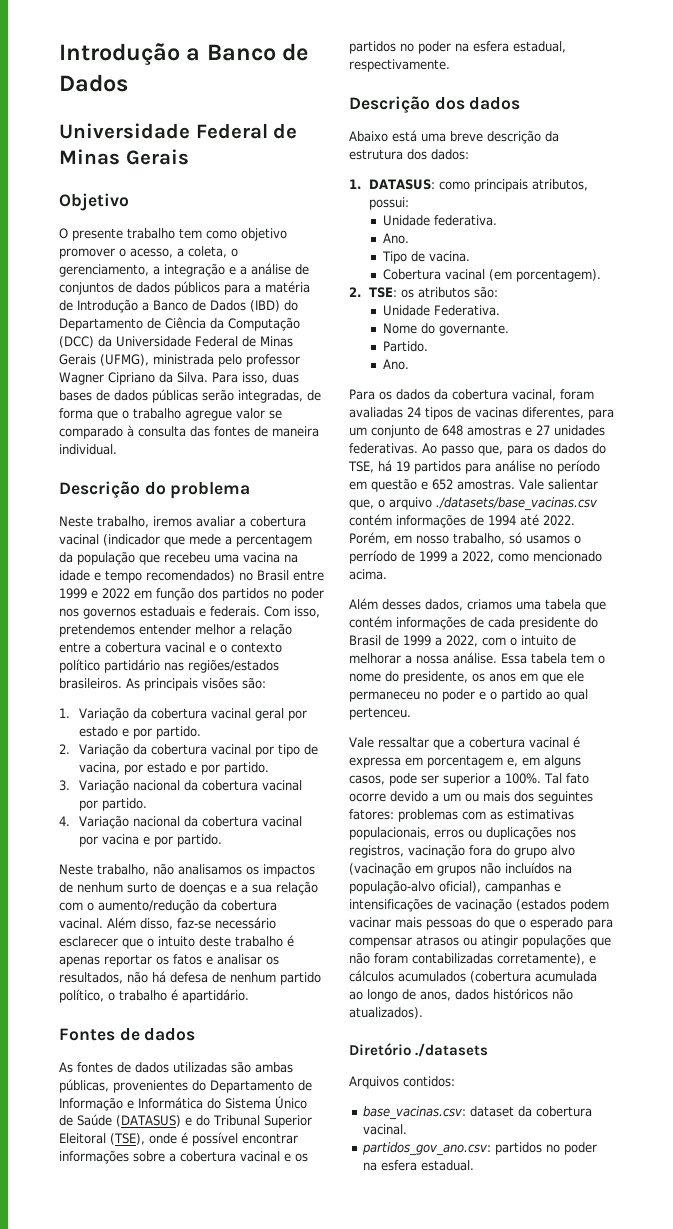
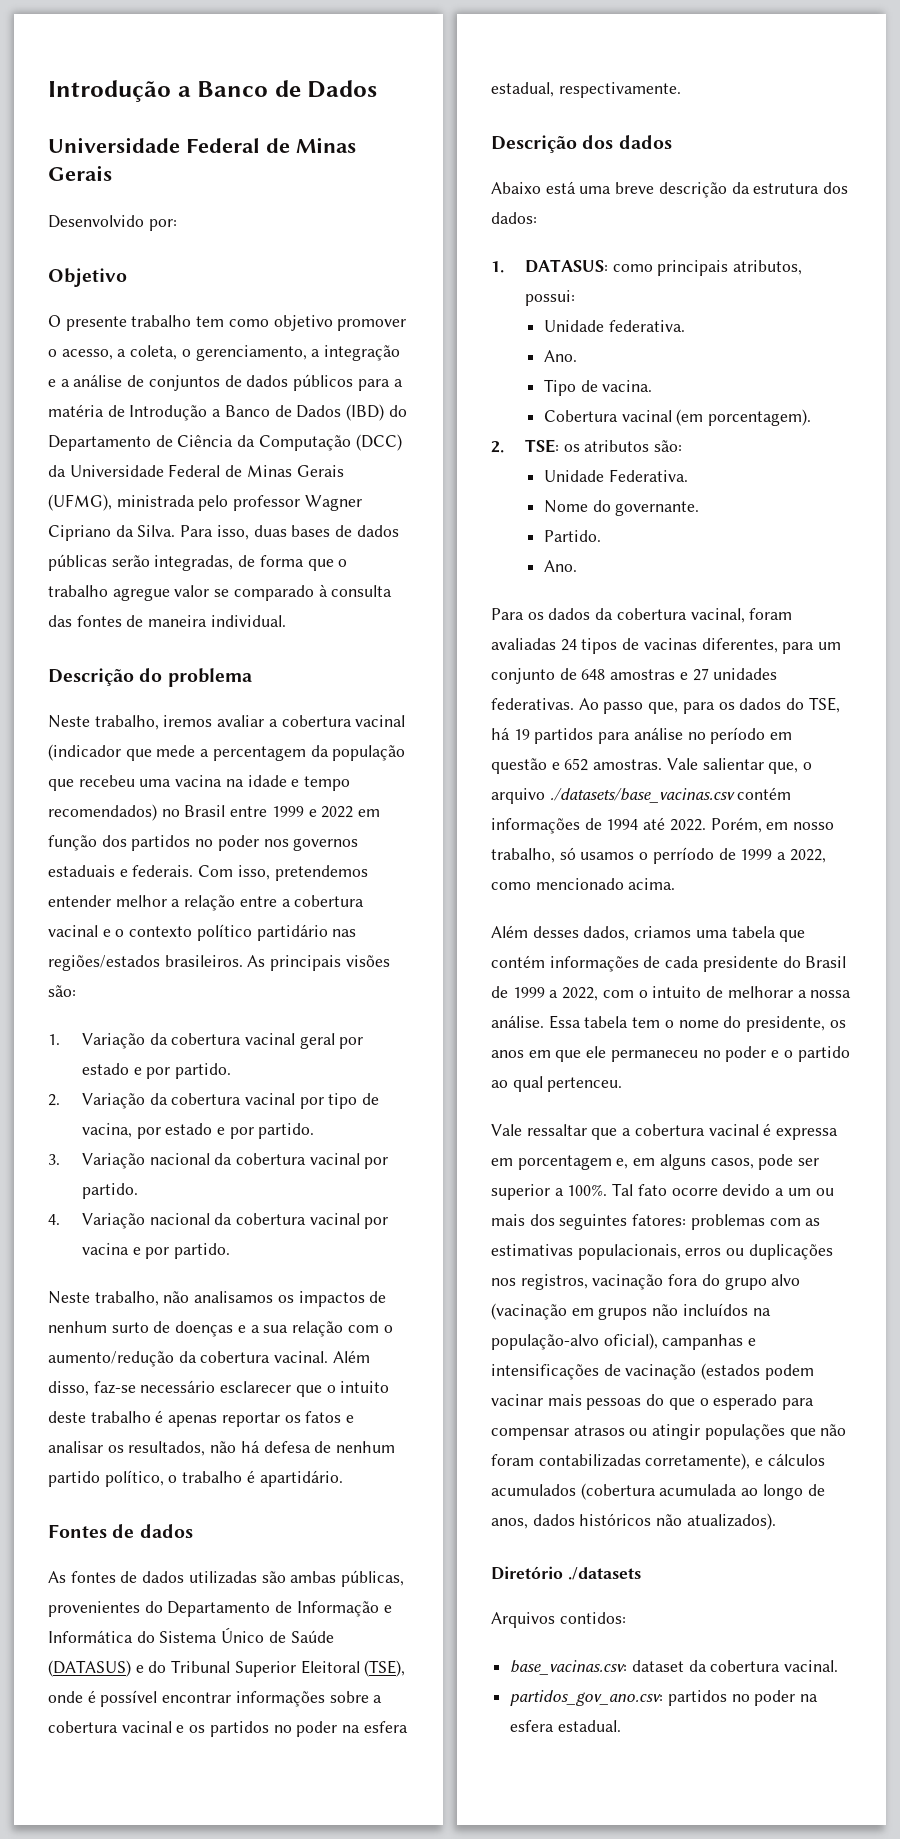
(189, 157) none -> [48,215,177,231] // Desenvolvido por:

